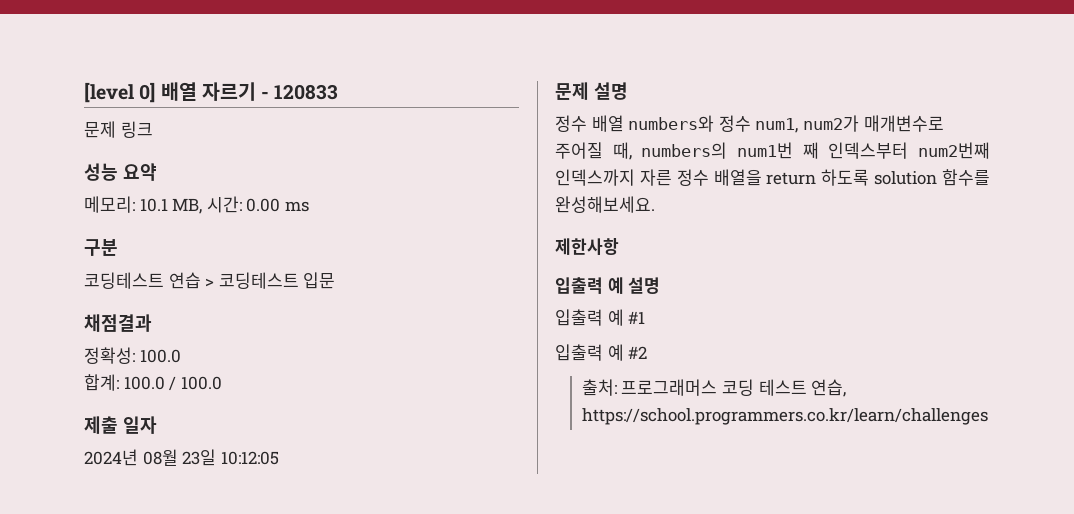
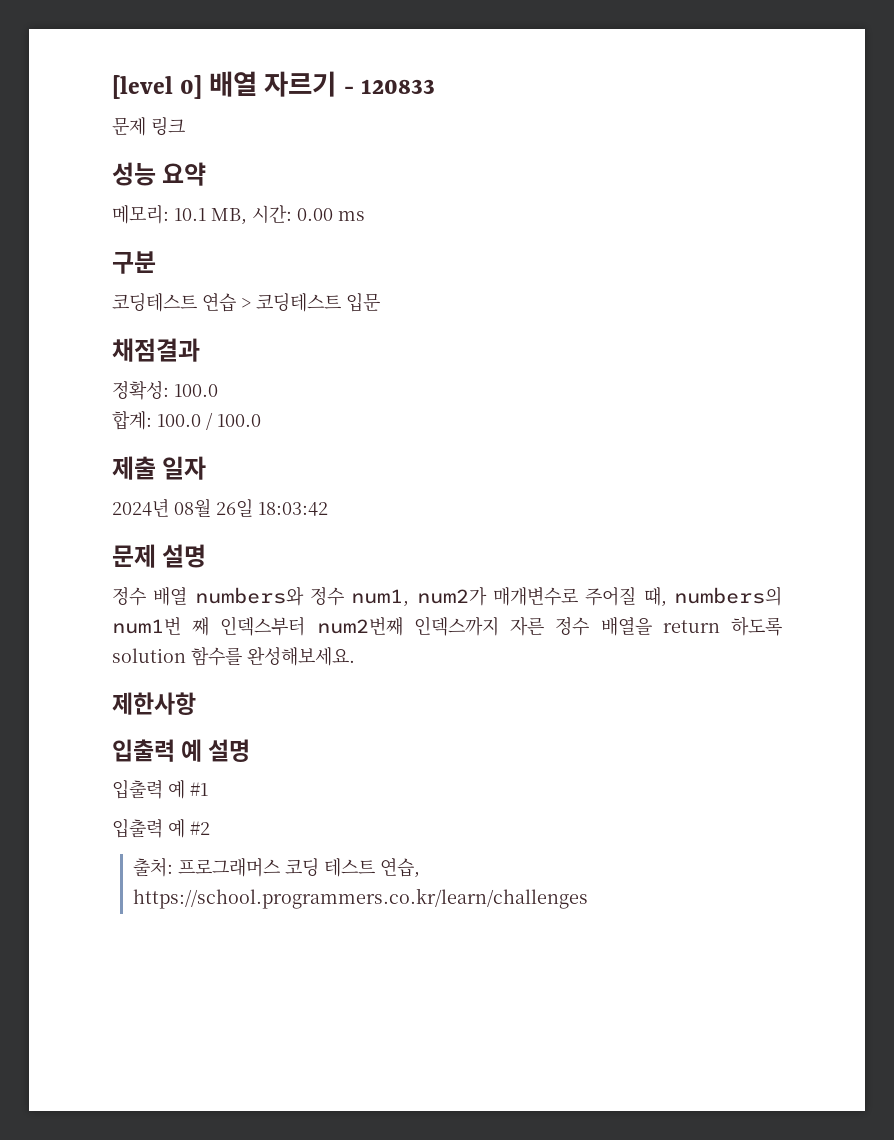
[182,449,279,466] 23일 10:12:05 -> [216,499,328,517] 26일 18:03:42

